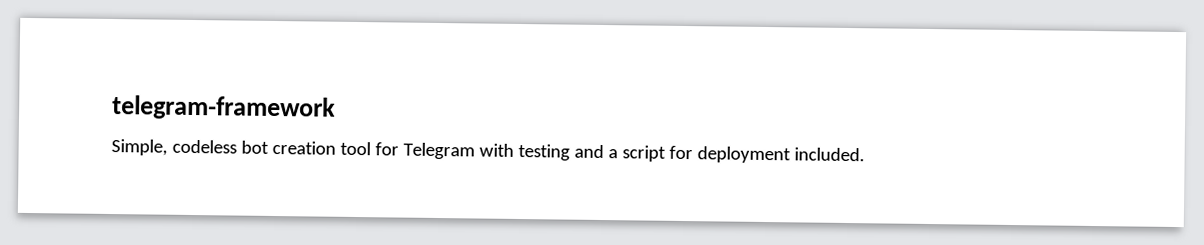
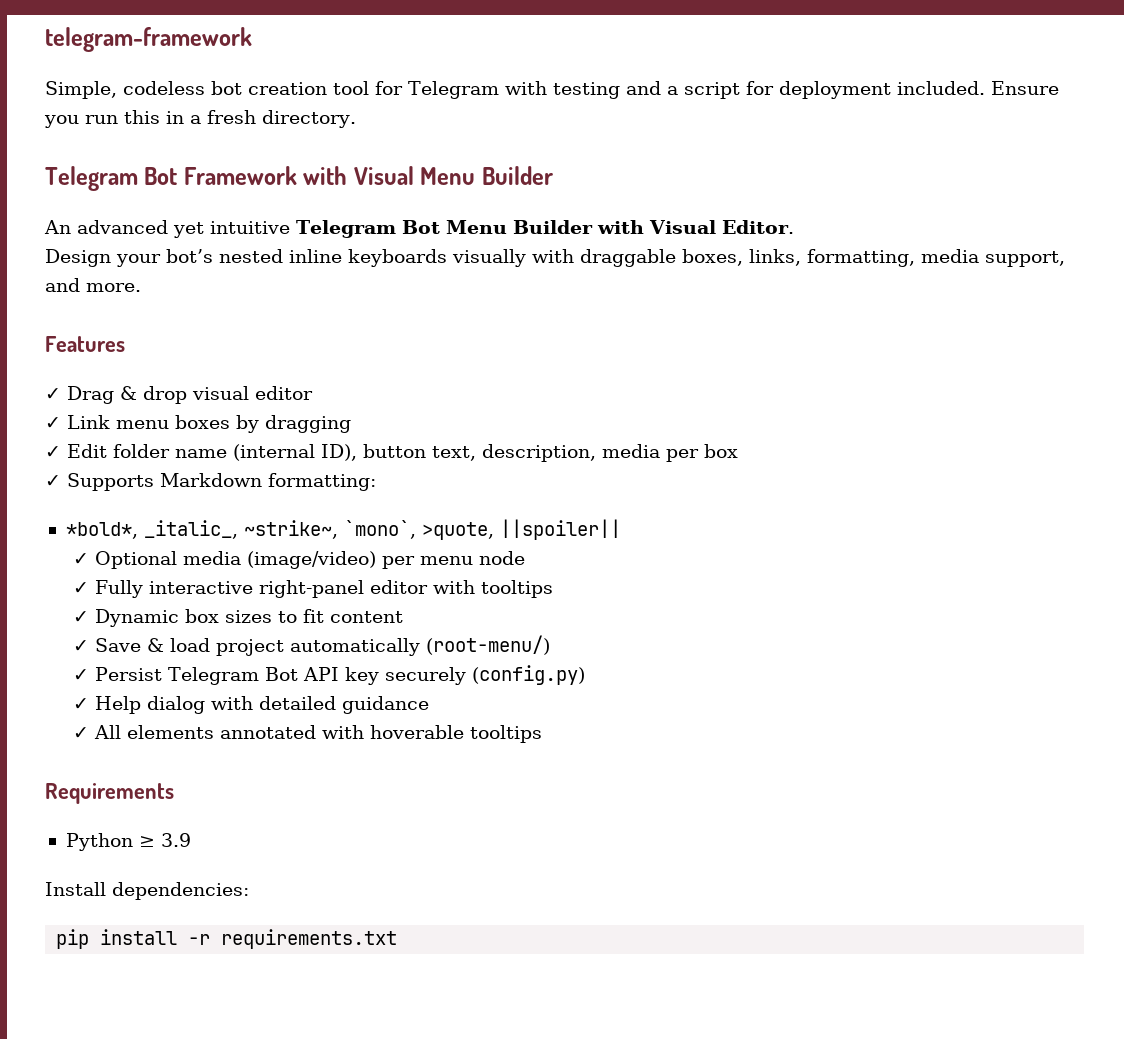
(865, 154) none -> [990,81,1059,95] [44,110,356,128] [45,166,553,191] [44,220,794,238] [45,249,1065,267] [45,278,141,292] [45,336,125,352] [45,386,313,404] [45,415,351,433] [45,444,738,462] [45,473,376,491] [65,519,621,540] [73,551,526,569] [73,580,554,598] [73,609,404,627] [73,635,551,656] [73,665,586,685] [73,696,430,714] [73,725,543,743] [45,783,174,804] [65,833,191,851] [45,882,249,900] [56,929,398,949] Ensure you run this in a fresh directory. // Telegram Bot Framework with Visual Menu Builder // An advanced yet intuitive Telegram Bot Menu Builder with Visual Editor. // Design your bot’s nested inline keyboards visually with draggable boxes, links, formatting, media support, and more. // Features // ✓ Drag & drop visual editor // ✓ Link menu boxes by dragging // ✓ Edit folder name (internal ID), button text, description, media per box // ✓ Supports Markdown formatting: // *bold*, _italic_, ~strike~, `mono`, >quote, ||spoiler|| // ✓ Optional media (image/video) per menu node // ✓ Fully interactive right-panel editor with tooltips // ✓ Dynamic box sizes to fit content // ✓ Save & load project automatically (root-menu/) // ✓ Persist Telegram Bot API key securely (config.py) // ✓ Help dialog with detailed guidance // ✓ All elements annotated with hoverable tooltips // Requirements // Python ≥ 3.9 // Install dependencies: // pip install -r requirements.txt

